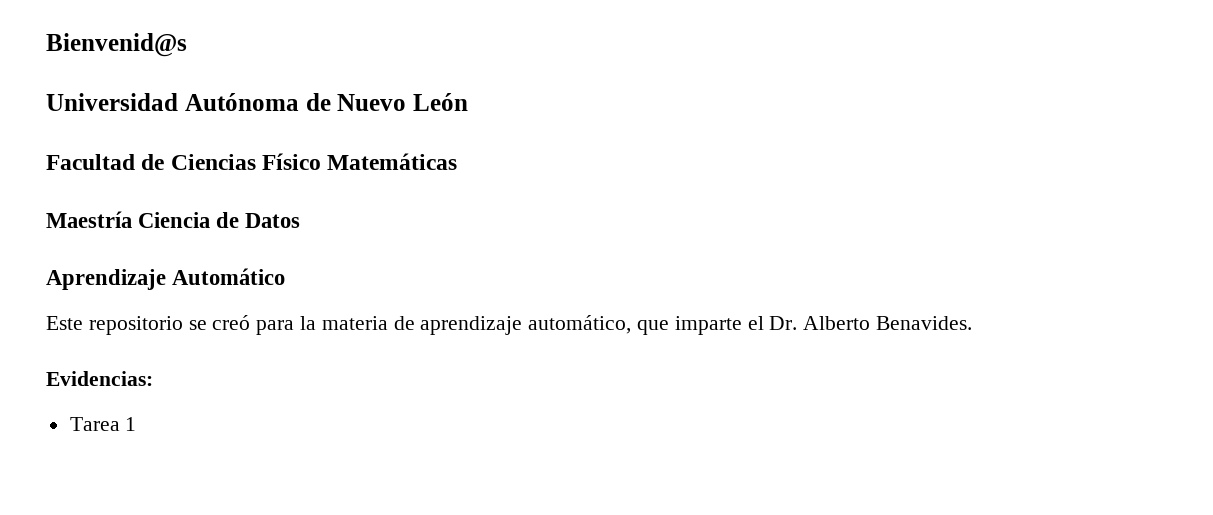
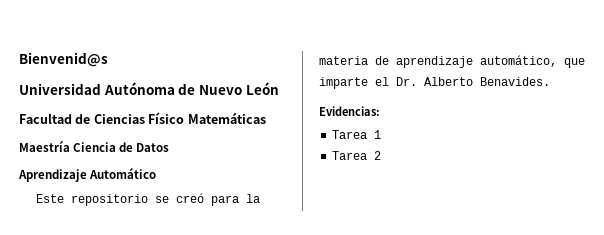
(137, 424) none -> [332,151,382,160] // Tarea 2

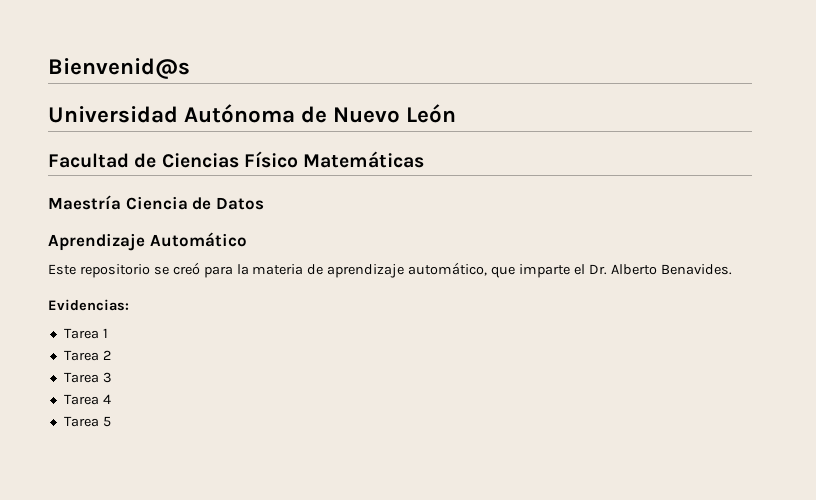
(382, 155) none -> [63,372,112,383] [63,394,111,405] [63,416,111,427] // Tarea 3 // Tarea 4 // Tarea 5

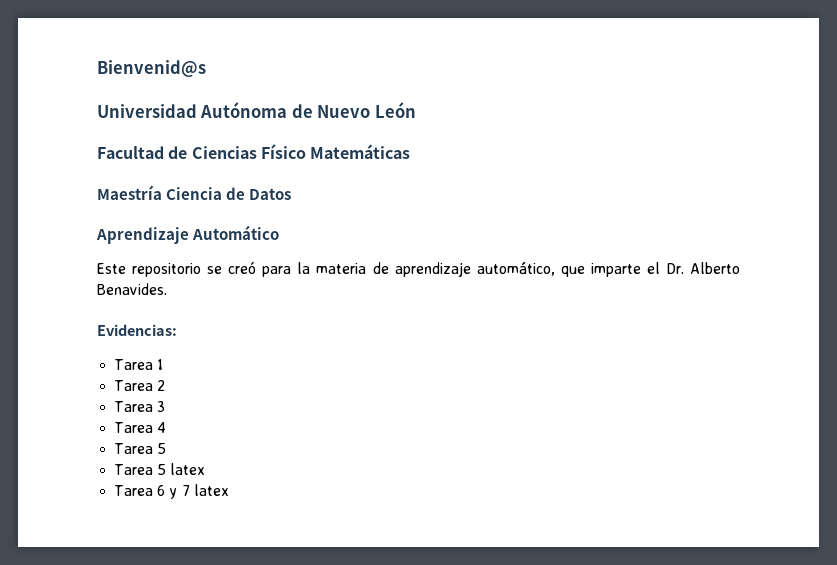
(111, 421) none -> [114,463,206,475] [114,484,229,499] // Tarea 5 latex // Tarea 6 y 7 latex

